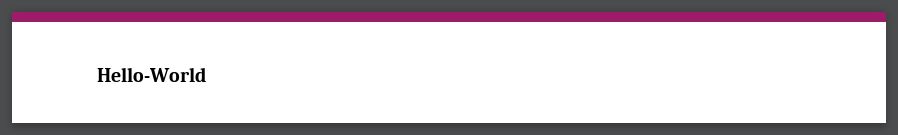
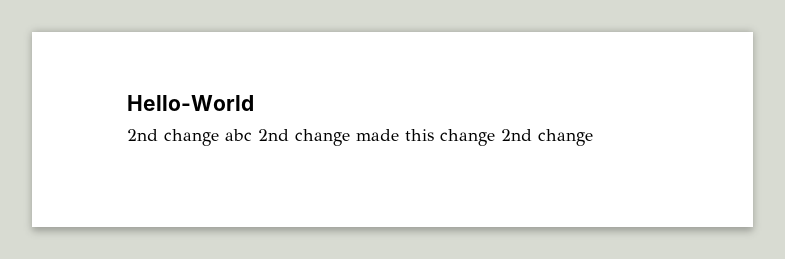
(206, 74) none -> [127,129,593,146] // 2nd change abc 2nd change made this change 2nd change

